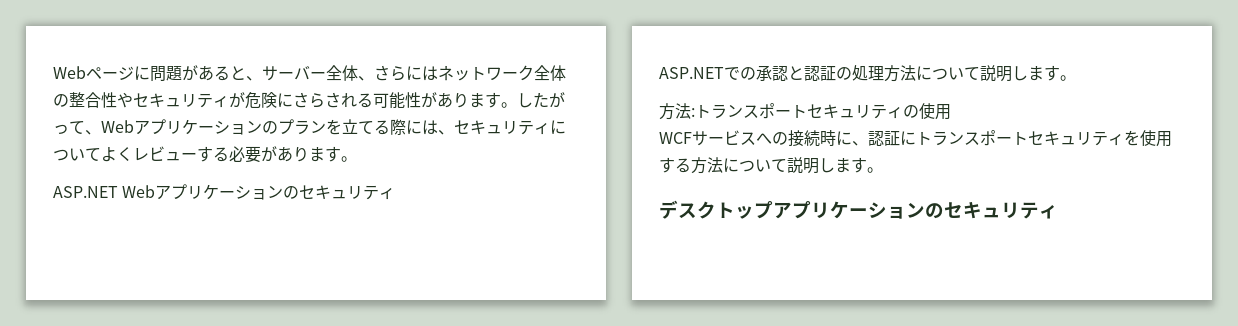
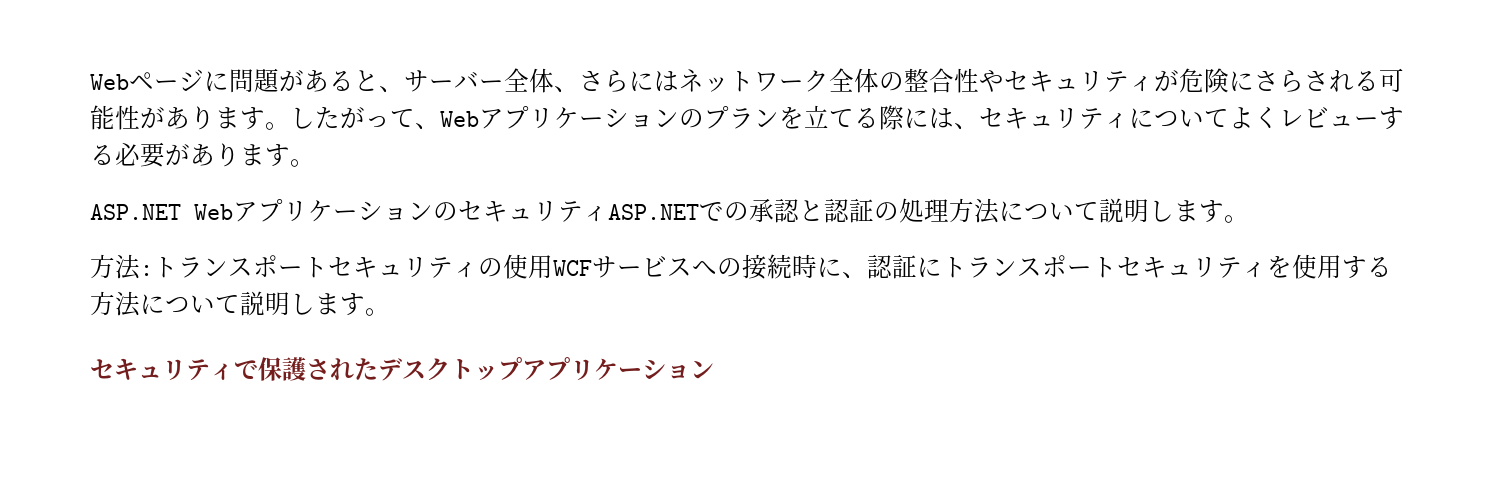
(396, 194) // -> (608, 214) none
(951, 112) // -> (553, 267) none
(883, 170) none -> [90,357,378,381] セキュリティで保護された
[925,202,1058,219] のセキュリティ -> (714, 369) none

